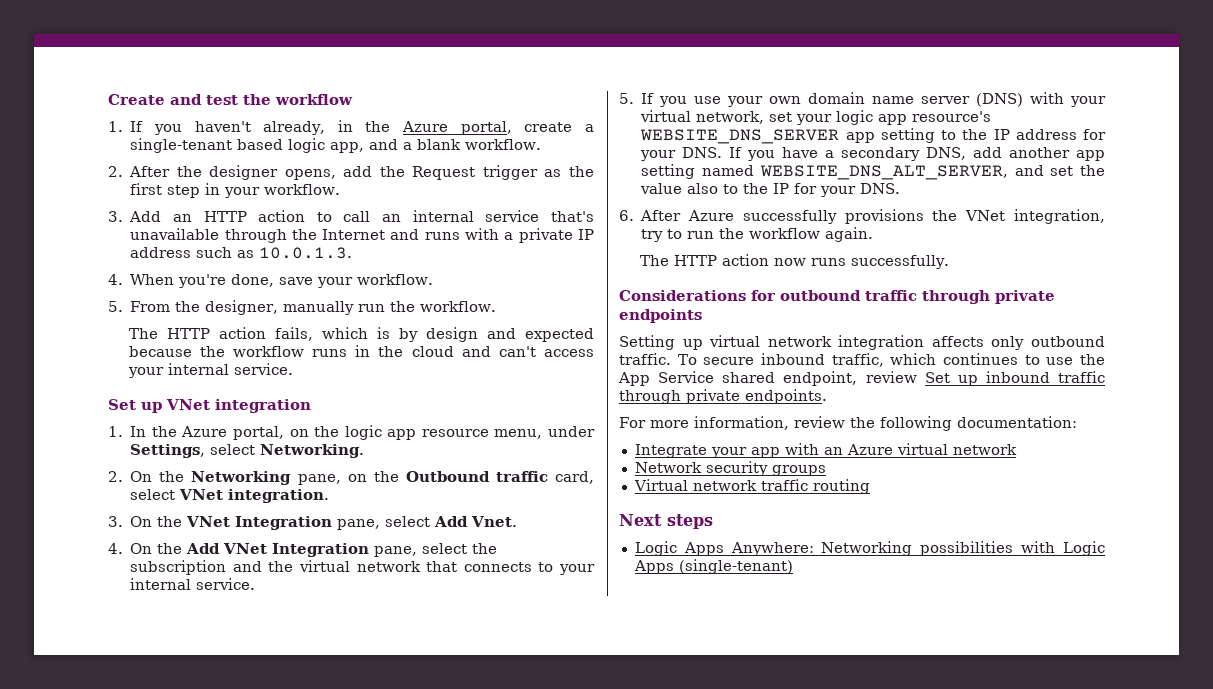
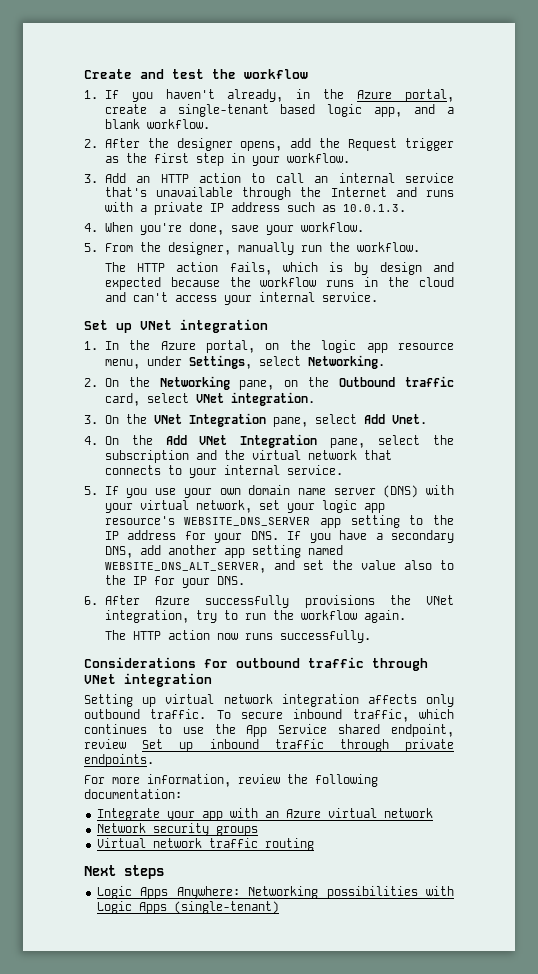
[995,290,1055,304] [619,309,702,323] private endpoints -> [84,673,212,687] VNet integration

